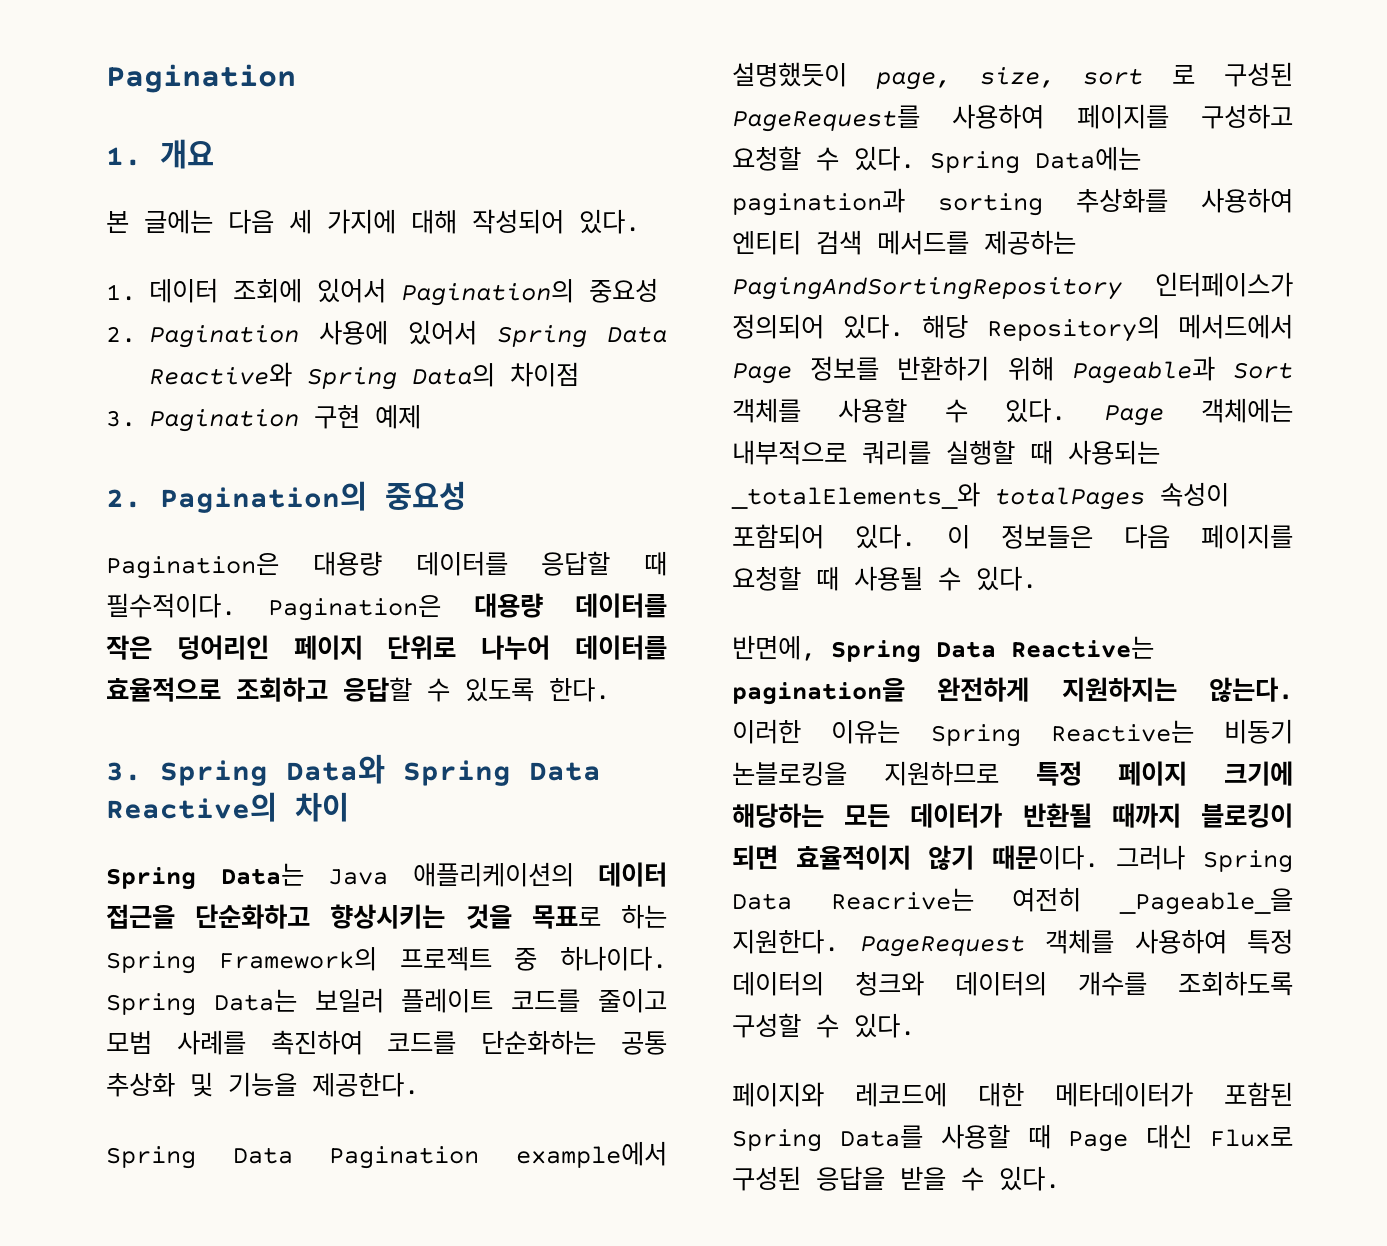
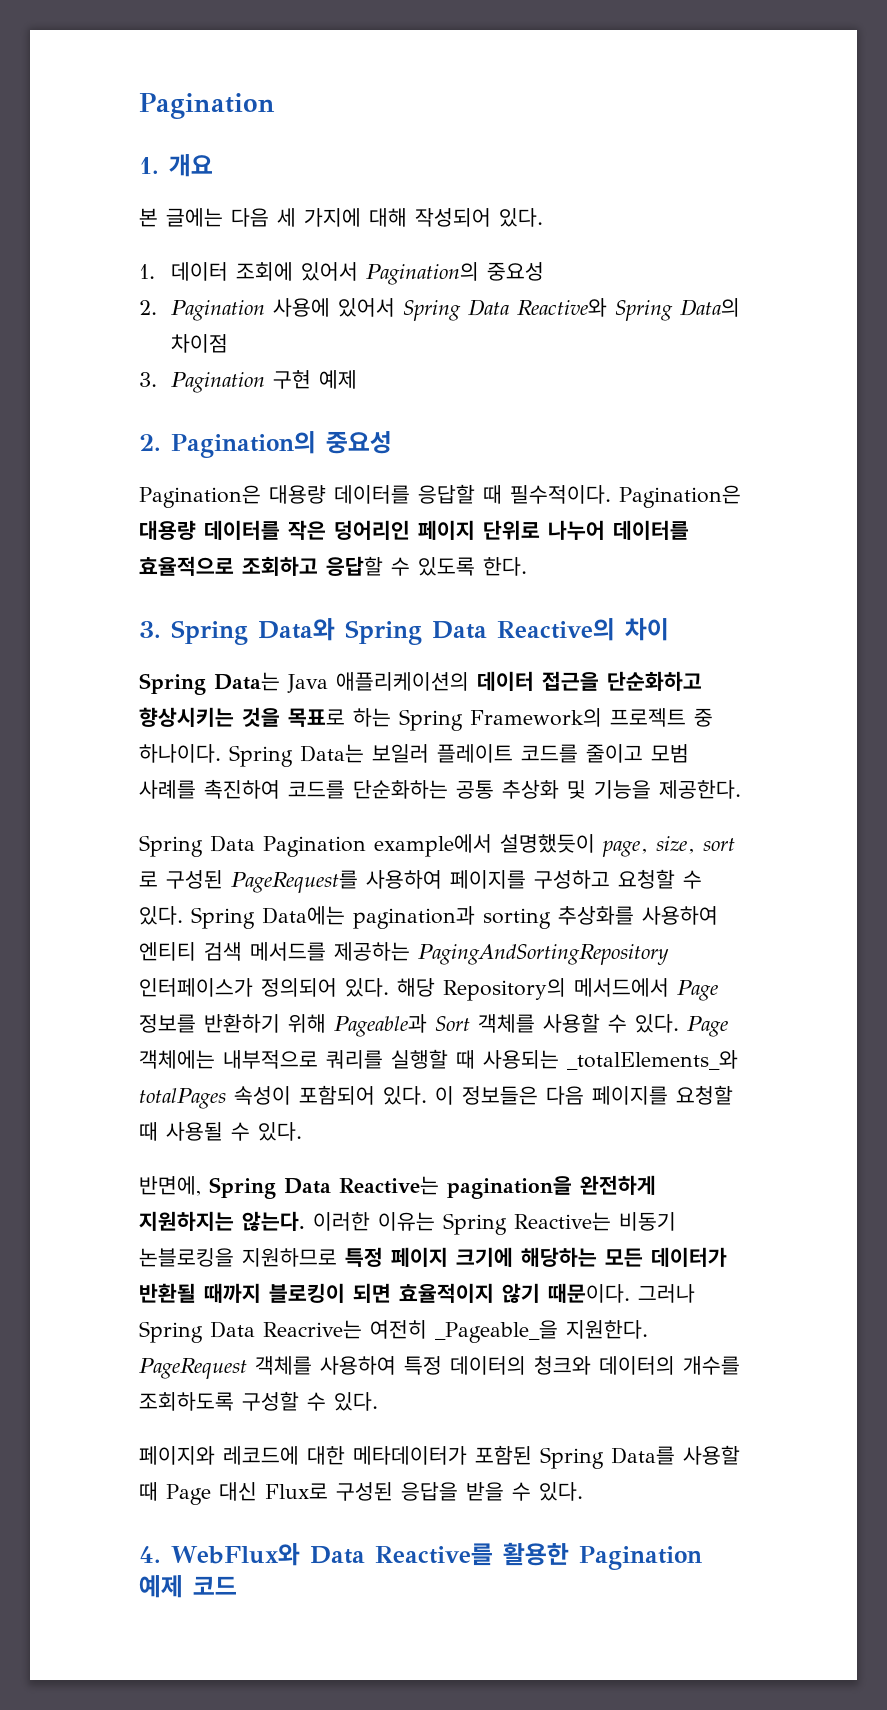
(1060, 1178) none -> [139,1542,702,1570] [139,1575,237,1598] // 4. WebFlux와 Data Reactive를 활용한 Pagination 예제 코드

